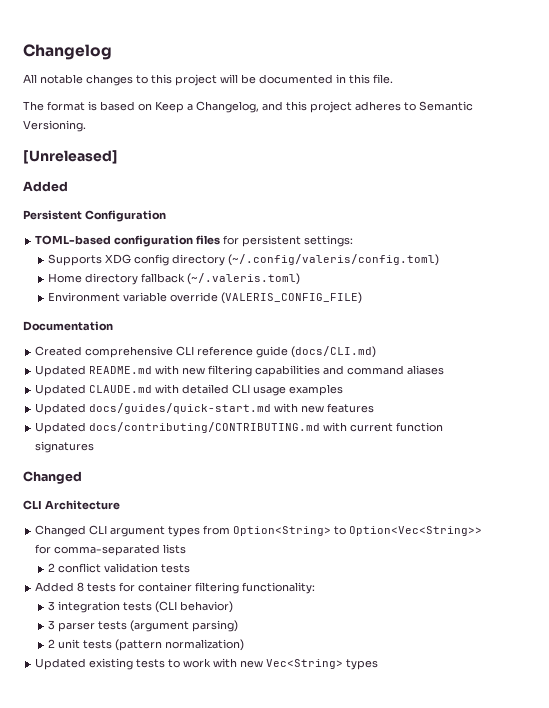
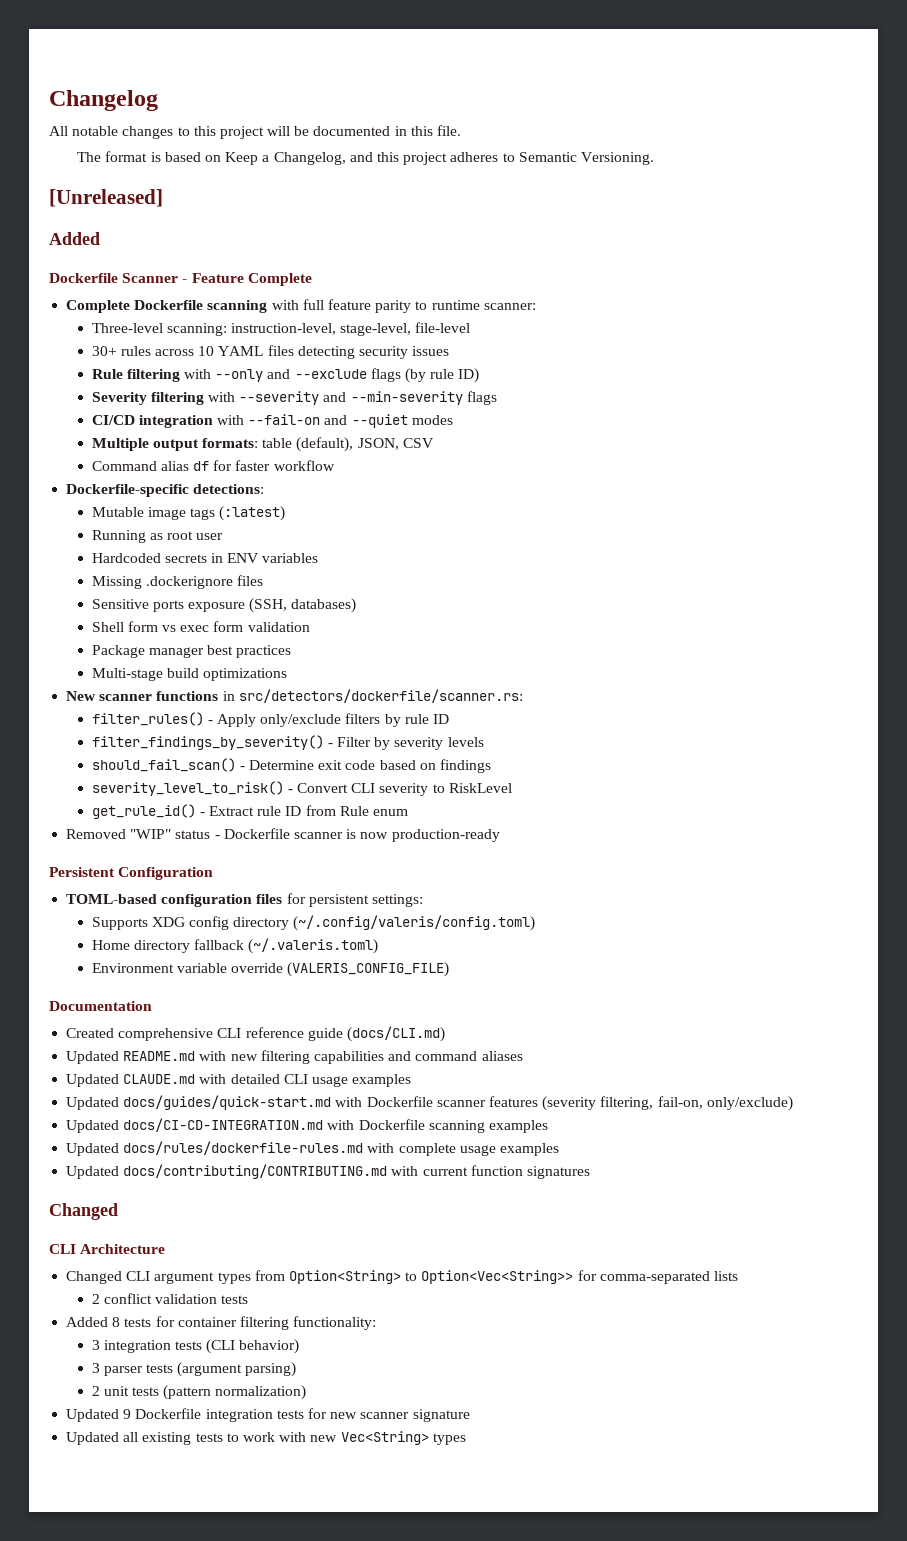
(68, 186) none -> [49,273,312,286] [66,299,536,313] [91,322,471,336] [91,345,450,359] [91,368,480,383] [91,391,497,405] [91,414,453,428] [91,437,434,452] [91,460,335,471] [66,484,265,497] [91,506,286,521] [91,530,224,543] [91,553,319,563] [91,575,264,589] [91,598,357,613] [91,621,310,632] [91,645,292,658] [91,668,288,681] [66,689,523,703] [91,712,450,727] [91,735,484,750] [91,758,492,773] [91,781,512,796] [91,804,409,819] [66,828,500,842] // Dockerfile Scanner - Feature Complete // Complete Dockerfile scanning with full feature parity to runtime scanner: // Three-level scanning: instruction-level, stage-level, file-level // 30+ rules across 10 YAML files detecting security issues // Rule filtering with --only and --exclude flags (by rule ID) // Severity filtering with --severity and --min-severity flags // CI/CD integration with --fail-on and --quiet modes // Multiple output formats: table (default), JSON, CSV // Command alias df for faster workflow // Dockerfile-specific detections: // Mutable image tags (:latest) // Running as root user // Hardcoded secrets in ENV variables // Missing .dockerignore files // Sensitive ports exposure (SSH, databases) // Shell form vs exec form validation // Package manager best practices // Multi-stage build optimizations // New scanner functions in src/detectors/dockerfile/scanner.rs: // filter_rules() - Apply only/exclude filters by rule ID // filter_findings_by_severity() - Filter by severity levels // should_fail_scan() - Determine exit code based on findings // severity_level_to_risk() - Convert CLI severity to RiskLevel // get_rule_id() - Extract rule ID from Rule enum // Removed "WIP" status - Dockerfile scanner is now production-ready
[301,405,325,413] new -> [366,1096,486,1107] Dockerfile scanner
(375, 408) none -> [542,1096,793,1111] [66,1118,548,1133] [66,1141,559,1156] (severity filtering, fail-on, only/exclude) // Updated docs/CI-CD-INTEGRATION.md with Dockerfile scanning examples // Updated docs/rules/dockerfile-rules.md with complete usage examples
(87, 664) none -> [123,1408,470,1422] [66,1432,139,1445] 9 Dockerfile integration tests for new scanner signature // Updated all

